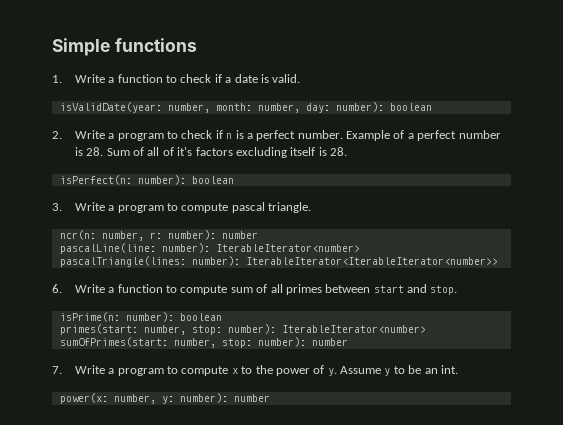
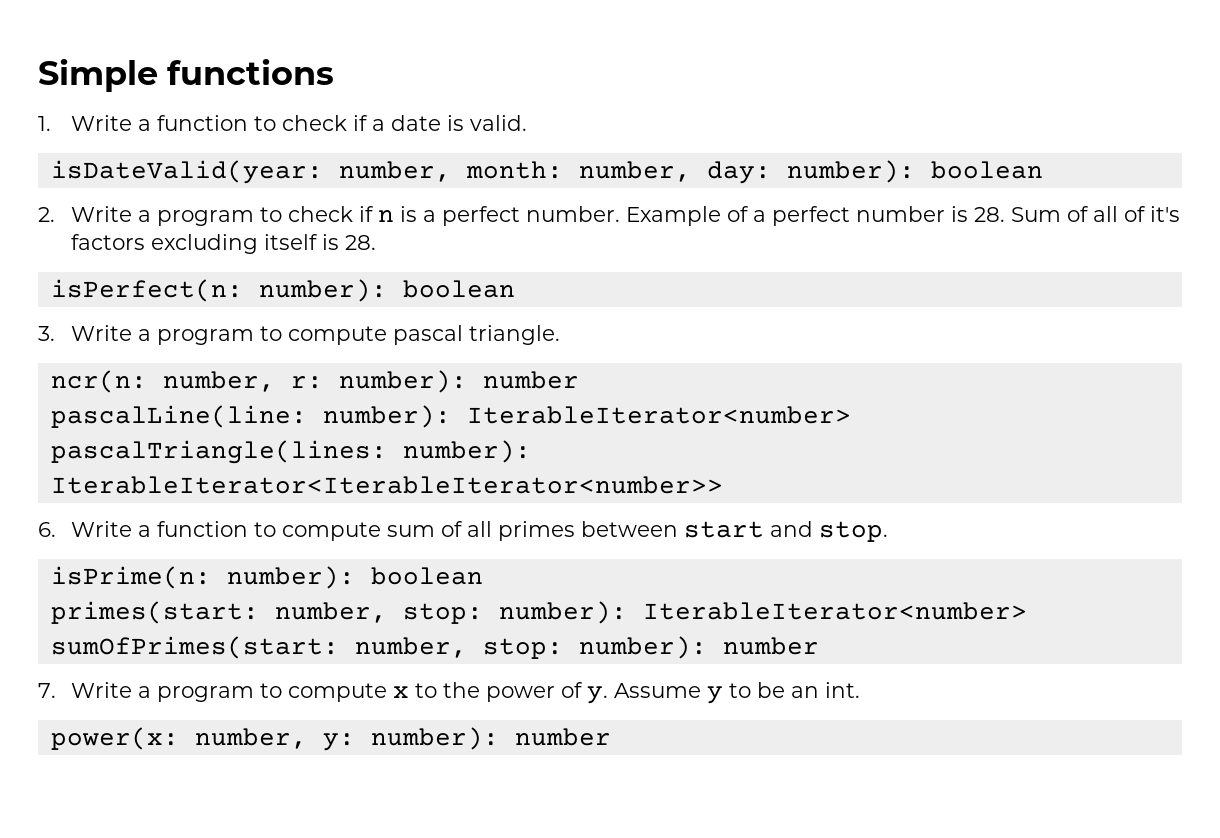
[59,102,162,113] isValidDate(year: -> [50,160,323,184] isDateValid(year:

